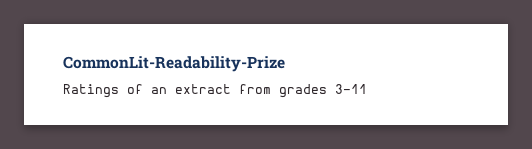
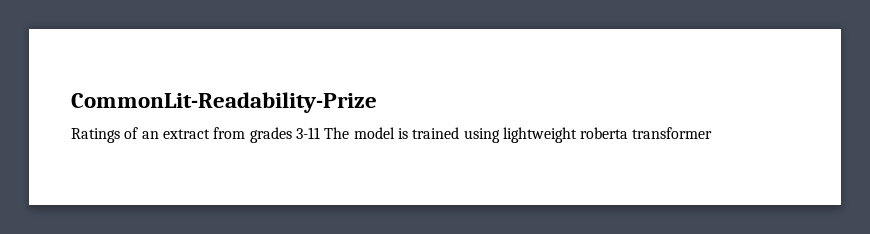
(367, 89) none -> [324,127,713,143] The model is trained using lightweight roberta transformer

